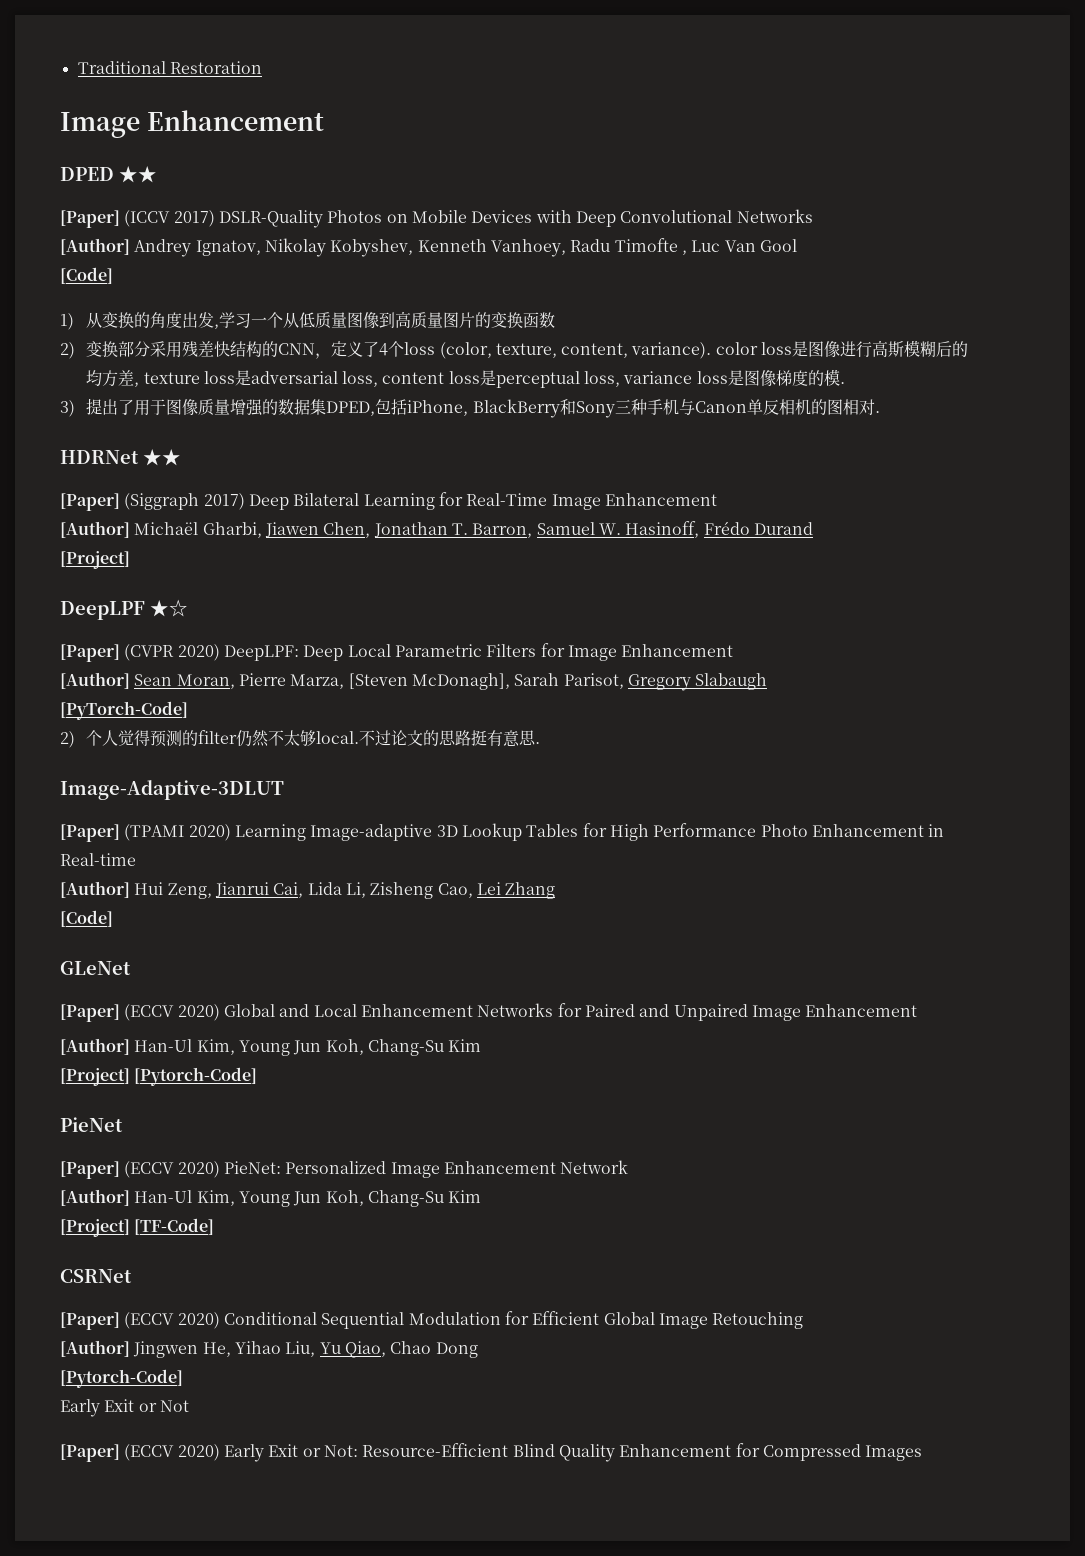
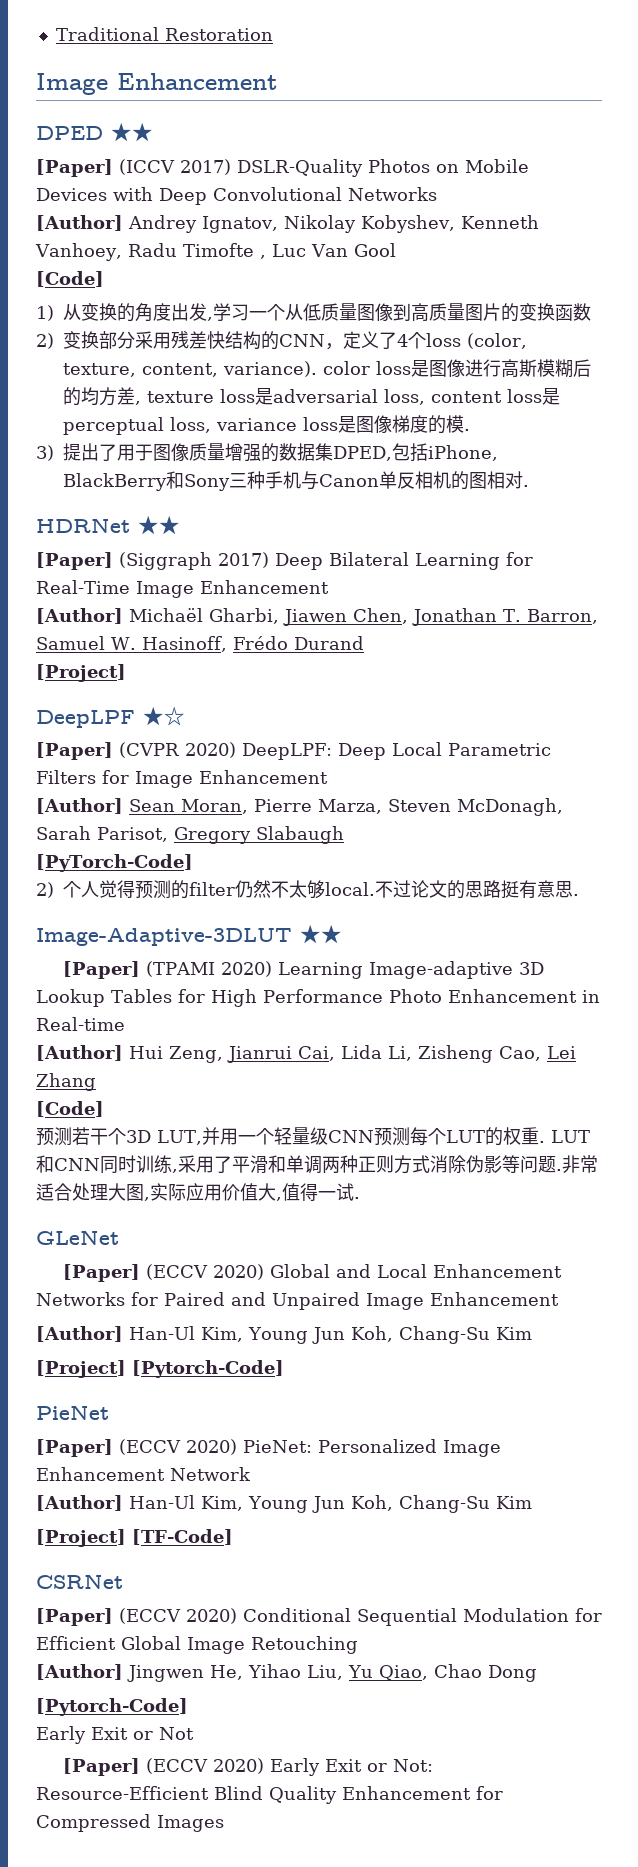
[348,673,510,690] [Steven McDonagh], -> [388,798,563,816] Steven McDonagh,
(284, 790) none -> [300,925,342,944] ★★
(113, 918) none -> [36,1127,590,1146] [36,1155,598,1174] [36,1183,360,1201] // 预测若干个3D LUT,并用一个轻量级CNN预测每个LUT的权重. LUT和CNN同时训练,采用了平滑和单调两种正则方式消除伪影等问题.非常适合处理大图,实际应用价值大,值得一试.

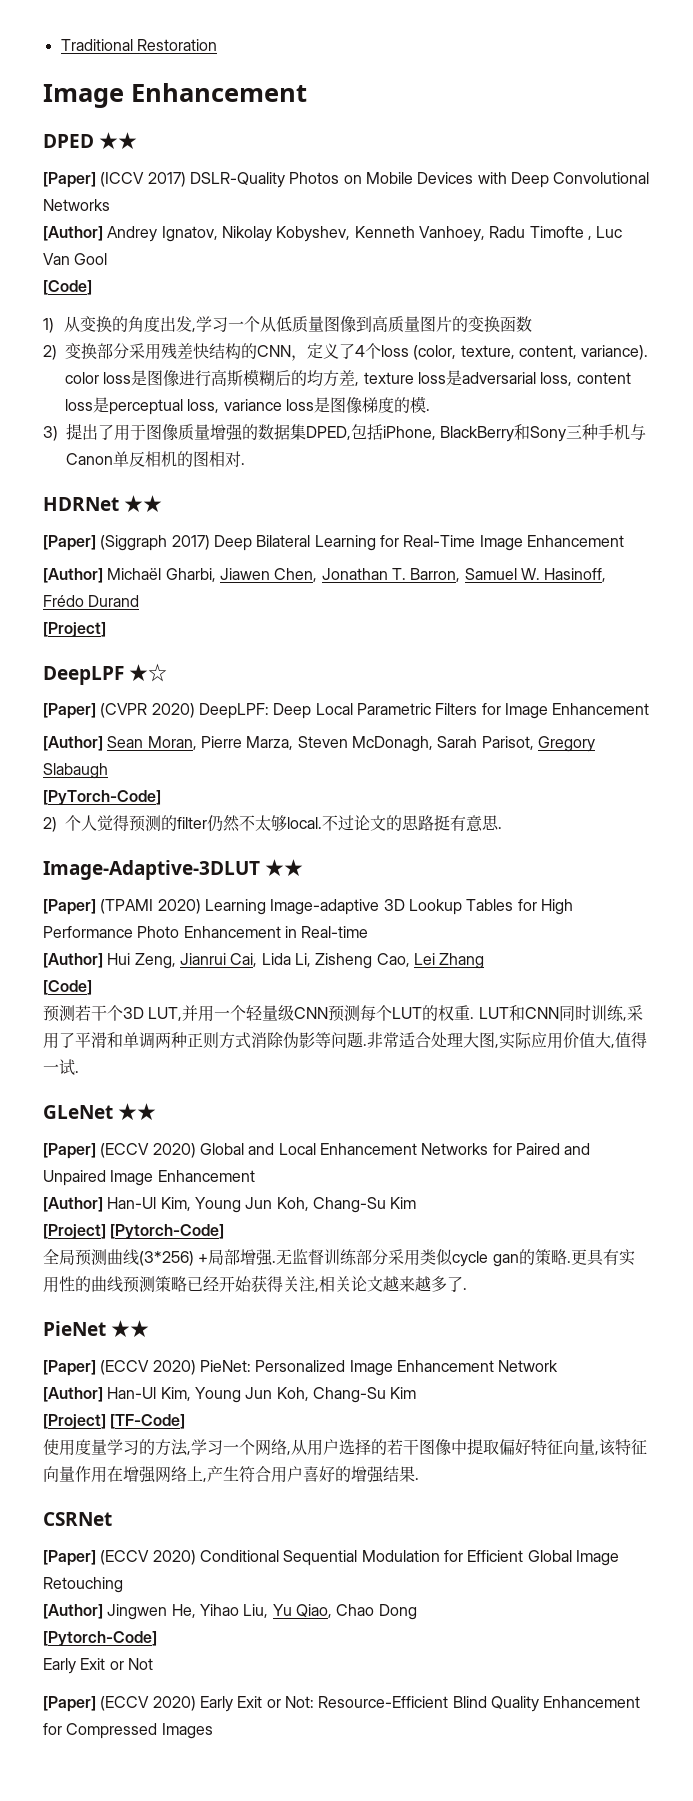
(119, 1237) none -> [118,1103,157,1120] ★★
(284, 1369) none -> [43,1248,635,1267] [43,1275,467,1293] // 全局预测曲线(3*256) +局部增强.无监督训练部分采用类似cycle gan的策略.更具有实用性的曲线预测策略已经开始获得关注,相关论文越来越多了.
(109, 1412) none -> [111,1320,150,1337] ★★
(233, 1537) none -> [43,1438,647,1456] [43,1466,419,1483] // 使用度量学习的方法,学习一个网络,从用户选择的若干图像中提取偏好特征向量,该特征向量作用在增强网络上,产生符合用户喜好的增强结果.

